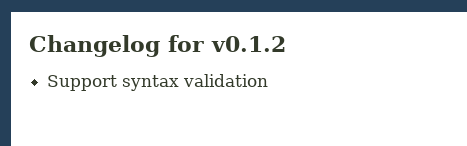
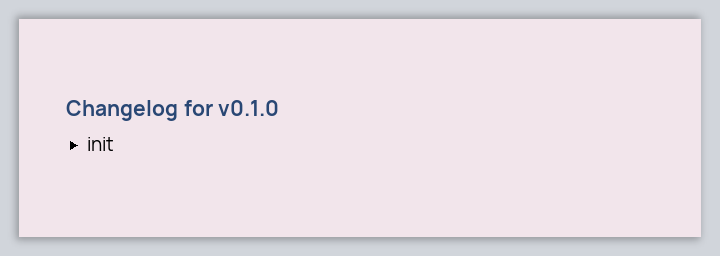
[211,36,286,52] [47,74,269,91] v0.1.2 // Support syntax validation -> [218,100,280,116] [86,137,114,151] v0.1.0 // init

